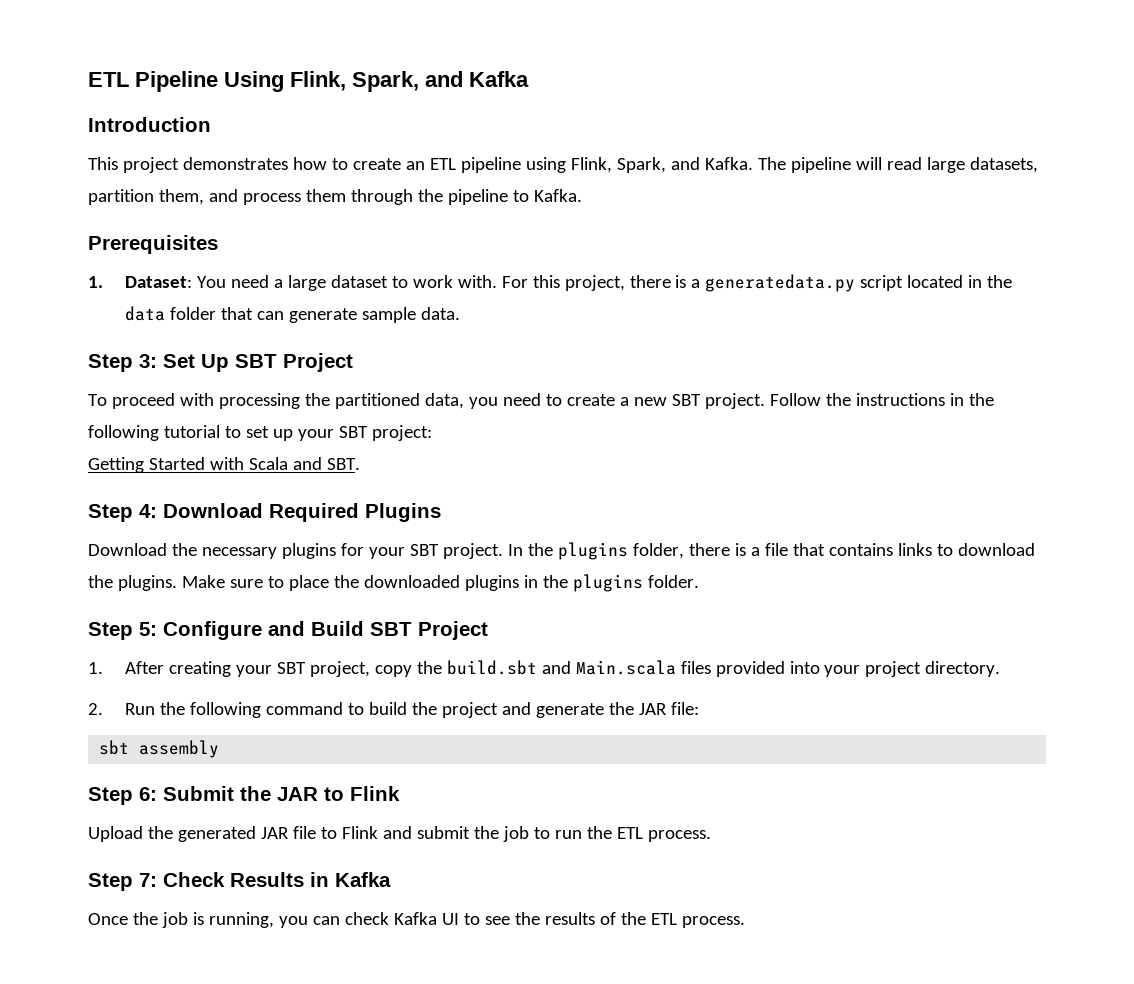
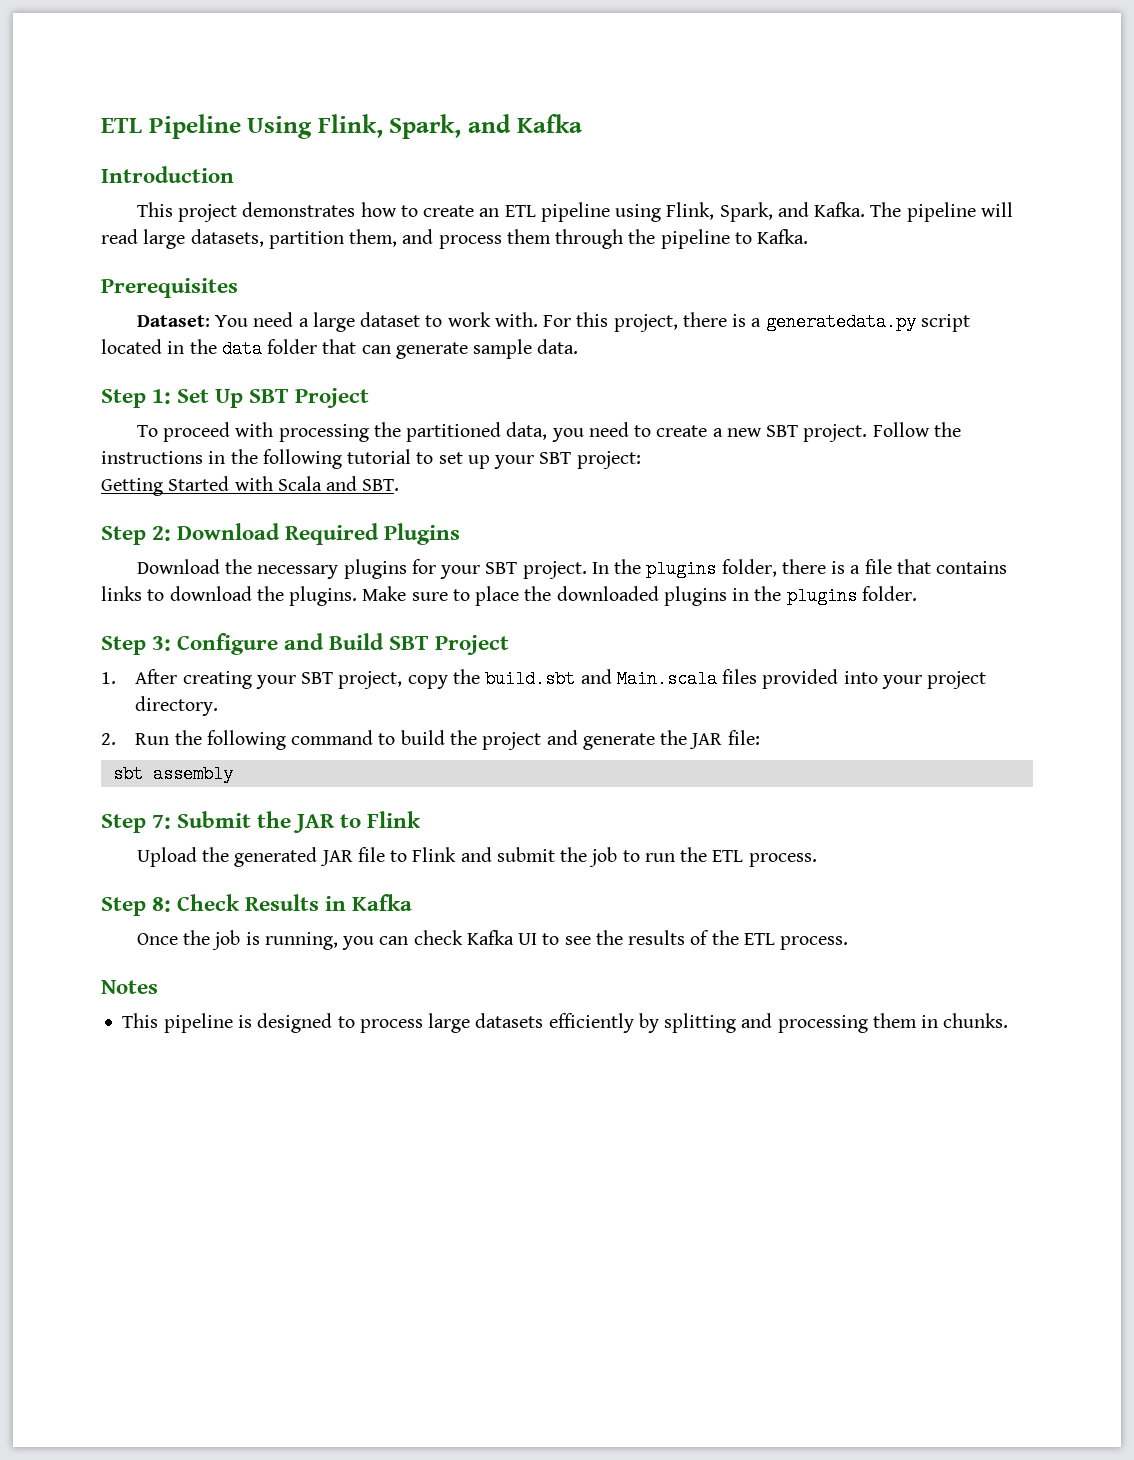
[88,276,103,288] 1. -> (238, 288) none
[139,354,157,368] 3: -> [152,389,172,404] 1:
[139,504,157,518] 4: -> [152,526,172,541] 2:
[139,622,157,636] 5: -> [152,636,172,651] 3:
[139,787,157,801] 6: -> [152,815,172,829] 7:
[139,873,157,887] 7: -> [152,897,172,912] 8:
(745, 922) none -> [101,980,158,994] [122,1013,1009,1033] // Notes // This pipeline is designed to process large datasets efficiently by splitting and processing them in chunks.

